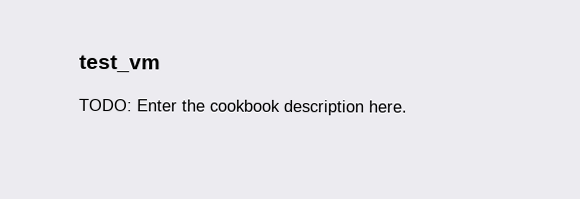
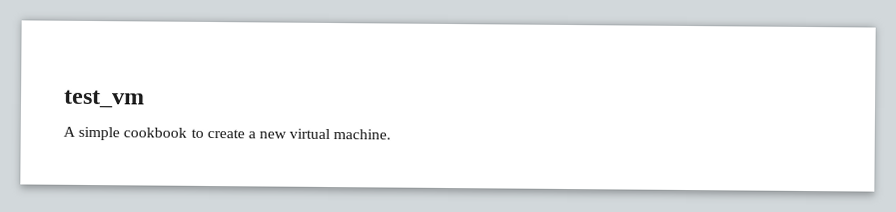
[78,98,407,116] TODO: Enter the cookbook description here. -> [63,126,392,141] A simple cookbook to create a new virtual machine.

